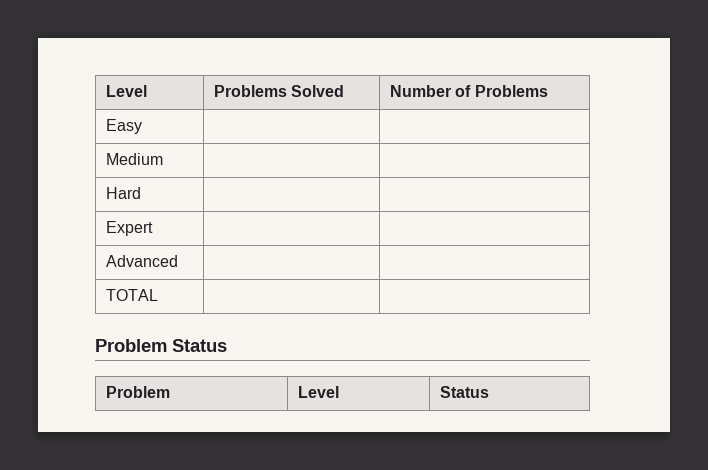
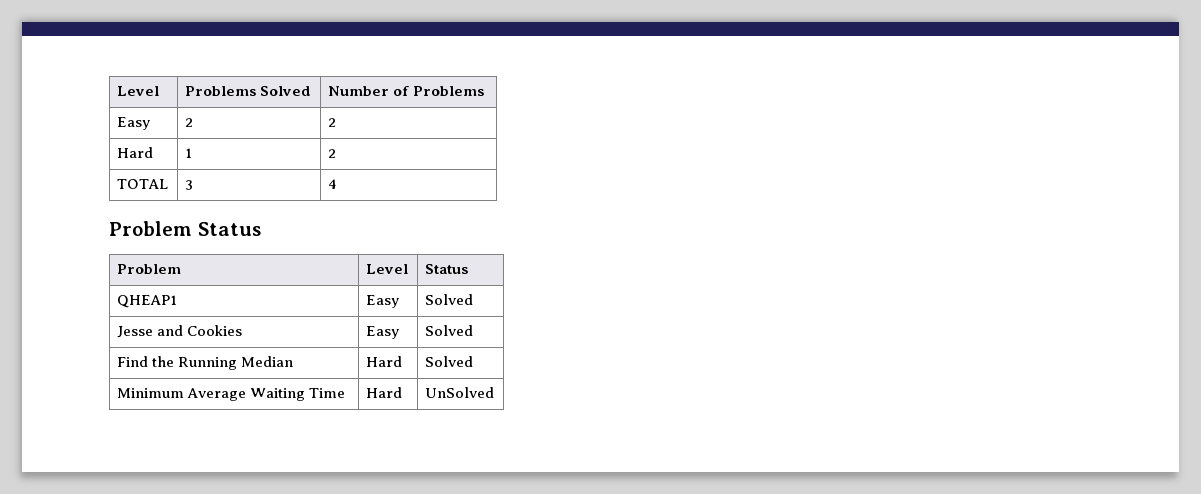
[106,153,164,165] [106,187,142,199] [106,221,154,236] [106,255,179,267] | // Medium | | // Hard | | // Expert | | // Advanced | | -> [185,118,194,127] [328,118,337,127] [117,147,154,158] [185,148,193,158] [328,149,337,158] 2 | 2 // Hard | 1 | 2
(159, 295) | -> [185,180,194,190] [328,179,338,189] 3 | 4
(490, 392) none -> [117,295,178,308] [366,295,400,308] [425,294,474,305] [117,325,243,338] [366,326,400,339] [425,325,474,336] [117,356,294,370] [366,356,403,367] [425,356,474,367] [117,388,346,401] [366,387,403,398] [425,387,495,398] // QHEAP1 | Easy | Solved // Jesse and Cookies | Easy | Solved // Find the Running Median | Hard | Solved // Minimum Average Waiting Time | Hard | UnSolved

